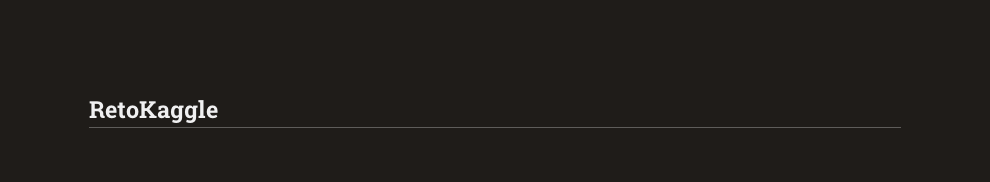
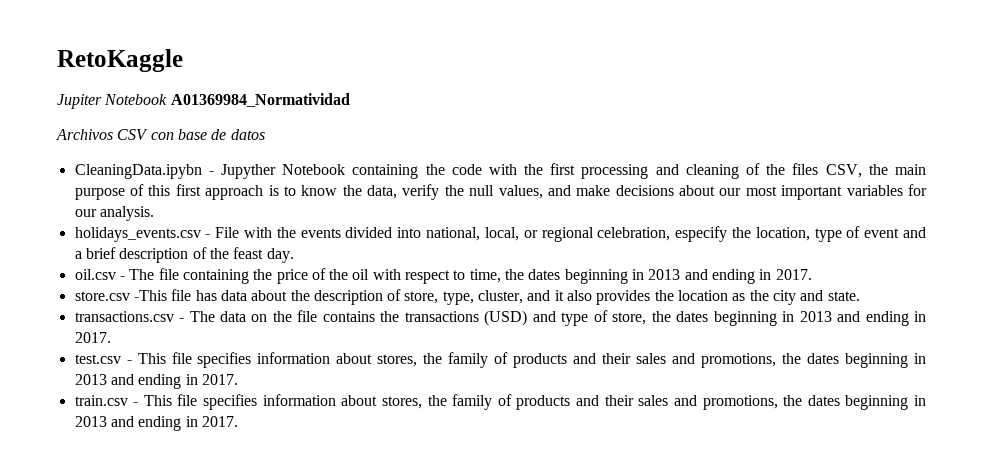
(218, 112) none -> [57,93,350,109] [56,129,265,140] [74,163,926,179] [74,184,927,200] [74,206,154,221] [74,226,926,242] [74,247,294,263] [74,268,812,284] [74,289,860,305] [74,310,927,326] [74,332,111,343] [74,352,927,368] [74,374,238,389] [74,394,927,410] [74,416,238,431] // Jupiter Notebook A01369984_Normatividad // Archivos CSV con base de datos // CleaningData.ipybn - Jupyther Notebook containing the code with the first processing and cleaning of the files CSV, the main purpose of this first approach is to know the data, verify the null values, and make decisions about our most important variables for our analysis. // holidays_events.csv - File with the events divided into national, local, or regional celebration, especify the location, type of event and a brief description of the feast day. // oil.csv - The file containing the price of the oil with respect to time, the dates beginning in 2013 and ending in 2017. // store.csv -This file has data about the description of store, type, cluster, and it also provides the location as the city and state. // transactions.csv - The data on the file contains the transactions (USD) and type of store, the dates beginning in 2013 and ending in 2017. // test.csv - This file specifies information about stores, the family of products and their sales and promotions, the dates beginning in 2013 and ending in 2017. // train.csv - This file specifies information about stores, the family of products and their sales and promotions, the dates beginning in 2013 and ending in 2017.

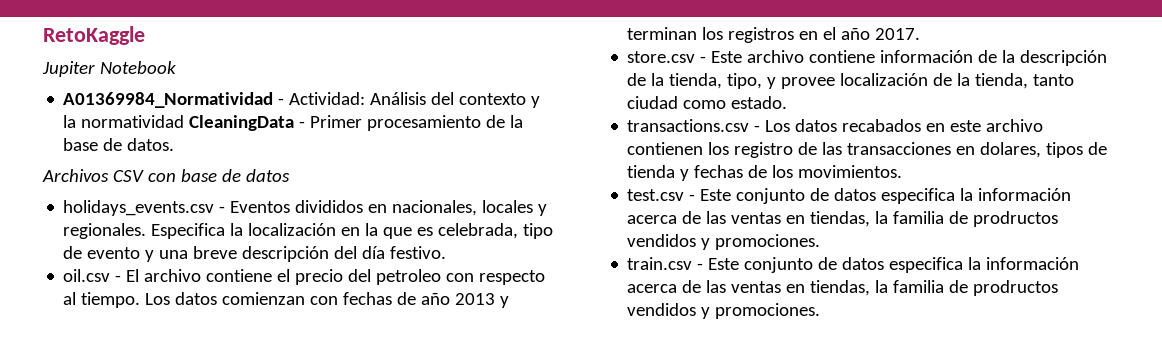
(168, 99) none -> (176, 67) //
(350, 100) none -> [278,92,541,108] [63,115,524,131] [63,138,175,151] - Actividad: Análisis del contexto y la normatividad CleaningData - Primer procesamiento de la base de datos.
[74,163,926,179] [74,184,927,200] [74,206,154,221] [74,226,926,242] [74,247,294,263] [74,268,812,284] [74,289,860,305] [74,310,927,326] [74,332,111,343] [74,352,927,368] [74,374,238,389] [74,394,927,410] [74,416,238,431] CleaningData.ipybn - Jupyther Notebook containing the code with the first processing and cleaning of the files CSV, the main purpose of this first approach is to know the data, verify the null values, and make decisions about our most important variables for our analysis. // holidays_events.csv - File with the events divided into national, local, or regional celebration, especify the location, type of event and a brief description of the feast day. // oil.csv - The file containing the price of the oil with respect to time, the dates beginning in 2013 and ending in 2017. // store.csv -This file has data about the description of store, type, cluster, and it also provides the location as the city and state. // transactions.csv - The data on the file contains the transactions (USD) and type of store, the dates beginning in 2013 and ending in 2017. // test.csv - This file specifies information about stores, the family of products and their sales and promotions, the dates beginning in 2013 and ending in 2017. // train.csv - This file specifies information about stores, the family of products and their sales and promotions, the dates beginning in 2013 and ending in 2017. -> [63,200,548,216] [63,223,554,239] [63,246,447,262] [63,269,546,285] [63,292,510,308] [627,27,921,43] [627,50,1108,66] [627,73,1075,89] [627,96,788,109] [627,119,1044,132] [627,142,1108,158] [627,165,903,181] [627,188,1072,204] [627,211,1059,227] [627,234,821,250] [627,257,1080,273] [627,280,1059,296] [627,303,821,319] holidays_events.csv - Eventos divididos en nacionales, locales y regionales. Especifica la localización en la que es celebrada, tipo de evento y una breve descripción del día festivo. // oil.csv - El archivo contiene el precio del petroleo con respecto al tiempo. Los datos comienzan con fechas de año 2013 y terminan los registros en el año 2017. // store.csv - Este archivo contiene información de la descripción de la tienda, tipo, y provee localización de la tienda, tanto ciudad como estado. // transactions.csv - Los datos recabados en este archivo contienen los registro de las transacciones en dolares, tipos de tienda y fechas de los movimientos. // test.csv - Este conjunto de datos especifica la información acerca de las ventas en tiendas, la familia de prodructos vendidos y promociones. // train.csv - Este conjunto de datos especifica la información acerca de las ventas en tiendas, la familia de prodructos vendidos y promociones.

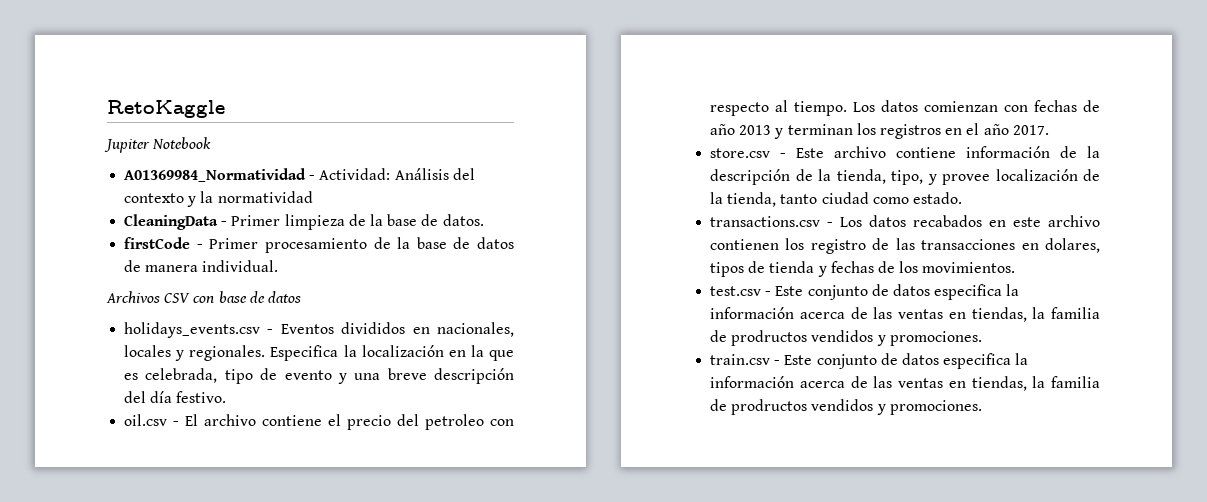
(185, 121) none -> (313, 197) //
(363, 121) none -> [284,214,484,230] [124,237,259,249] limpieza de la base de datos. // firstCode - Primer
[127,138,175,151] datos. -> [476,237,514,249] [124,260,279,272] datos de manera individual.

